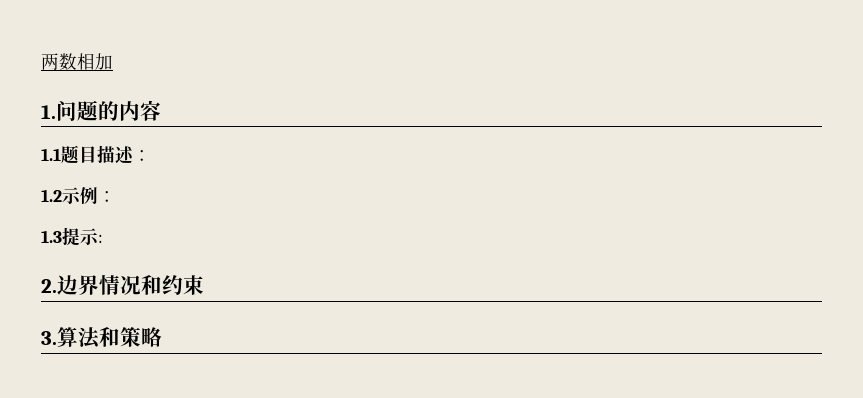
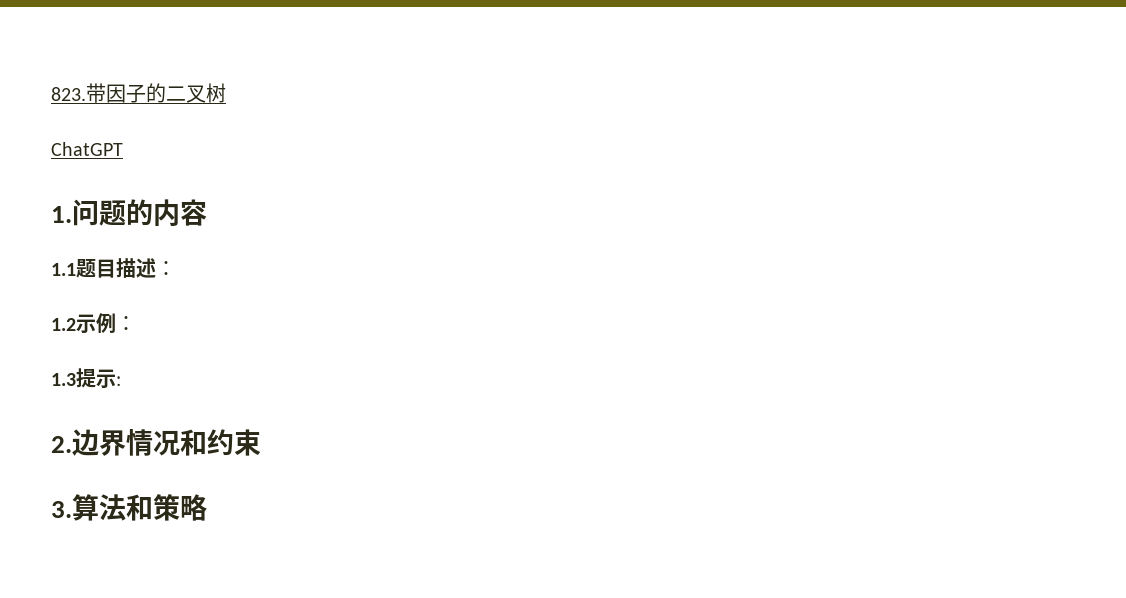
[41,53,113,70] 两数相加 -> [51,83,226,103] [51,142,123,156] 823.带因子的二叉树 // ChatGPT

